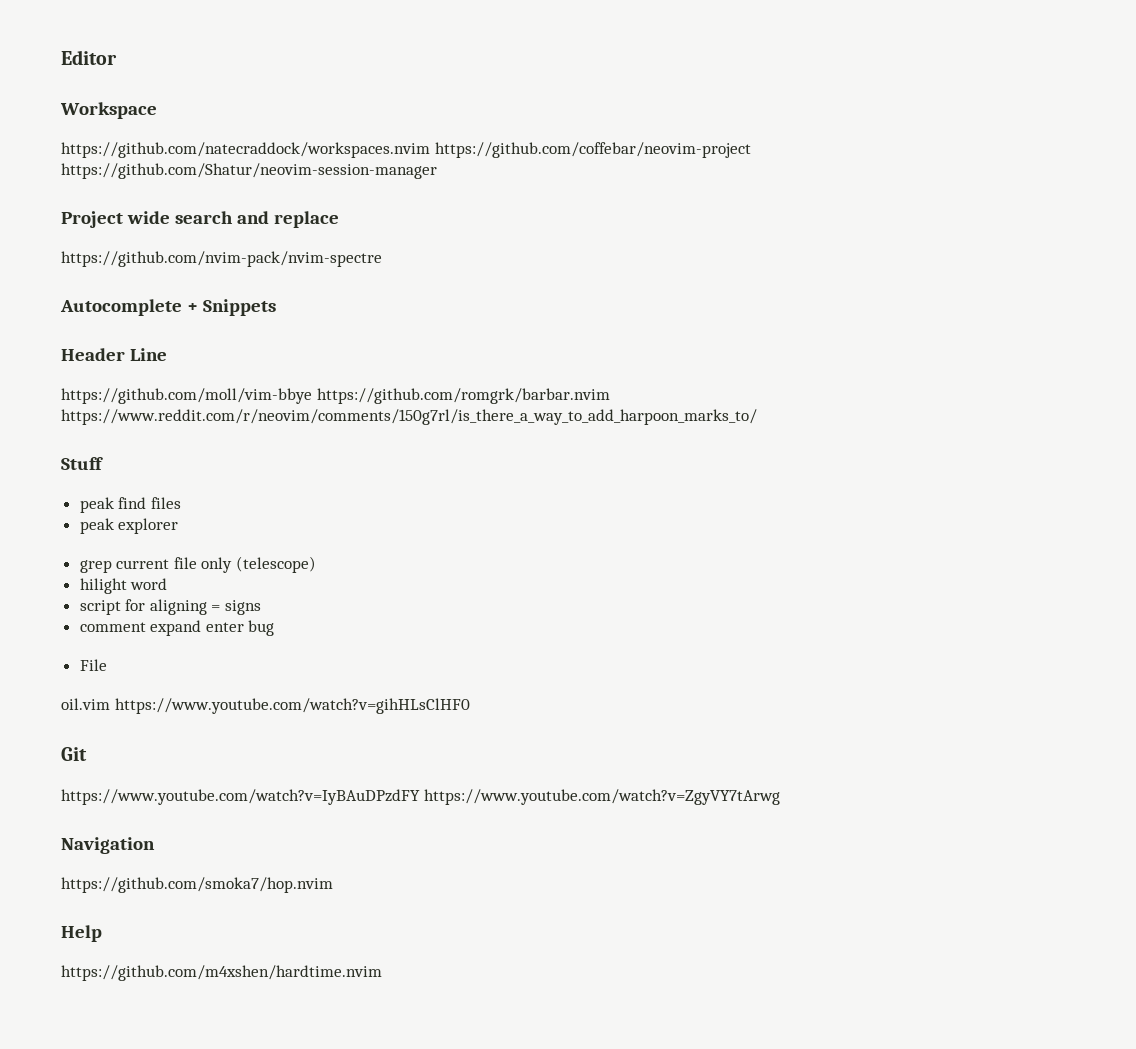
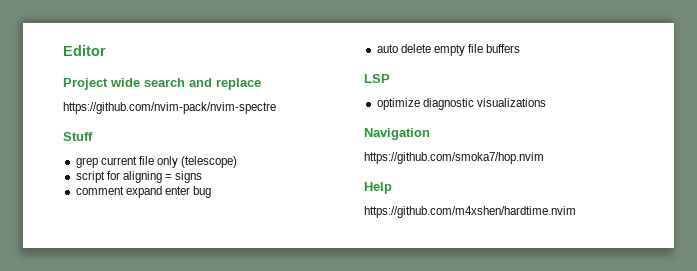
[60,102,157,119] [61,142,751,158] [61,163,437,179] // Workspace // https://github.com/natecraddock/workspaces.nvim https://github.com/coffebar/neovim-project https://github.com/Shatur/neovim-session-manager -> (106, 50) none
[60,299,276,316] [61,348,167,361] [61,388,610,404] [61,409,757,425] [61,457,103,470] [79,497,181,513] [79,518,179,534] Autocomplete + Snippets // Header Line // https://github.com/moll/vim-bbye https://github.com/romgrk/barbar.nvim https://www.reddit.com/r/neovim/comments/150g7rl/is_there_a_way_to_add_harpoon_marks_to/ // Stuff // peak find files // peak explorer -> [63,132,93,141] Stuff
[79,578,168,594] // hilight word -> (238, 162) none
[79,659,107,671] [61,698,470,714] [61,747,87,761] [61,789,780,805] File // oil.vim https://www.youtube.com/watch?v=gihHLsClHF0 // Git // https://www.youtube.com/watch?v=IyBAuDPzdFY https://www.youtube.com/watch?v=ZgyVY7tArwg -> [376,44,521,56] [364,74,390,83] [376,98,546,110] auto delete empty file buffers // LSP // optimize diagnostic visualizations

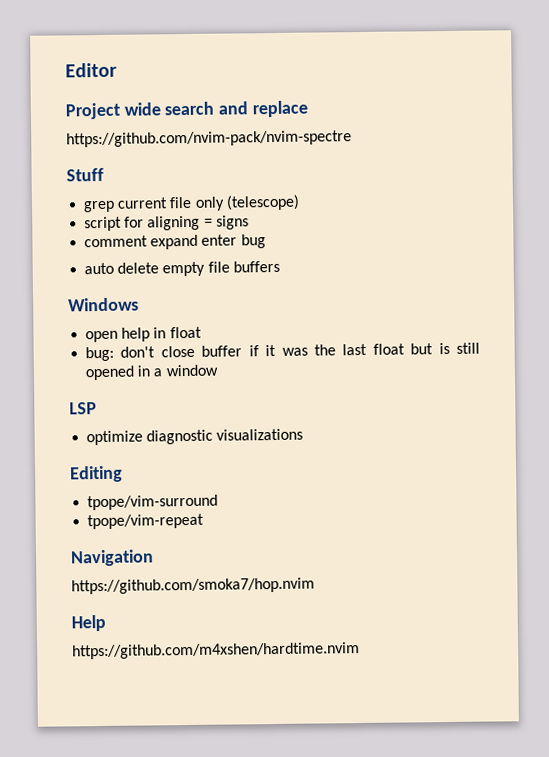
(521, 48) none -> [68,297,139,312] [85,326,202,343] [85,342,481,362] [85,364,218,381] // Windows // open help in float // bug: don't close buffer if it was the last float but is still opened in a window
(546, 102) none -> [69,465,123,483] [87,494,219,511] [87,513,205,530] // Editing // tpope/vim-surround // tpope/vim-repeat

